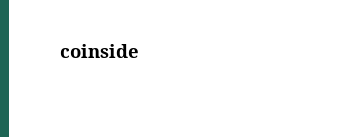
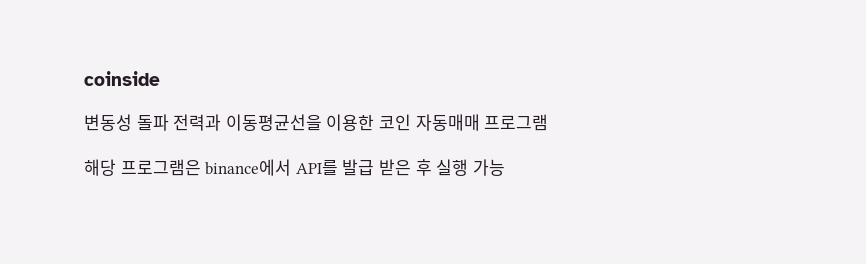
(139, 51) none -> [84,114,549,131] [84,159,505,176] // 변동성 돌파 전력과 이동평균선을 이용한 코인 자동매매 프로그램 // 해당 프로그램은 binance에서 API를 발급 받은 후 실행 가능

